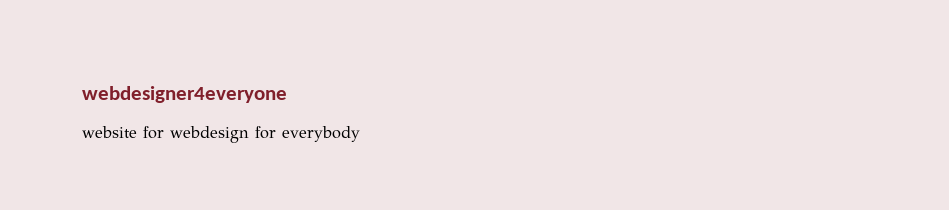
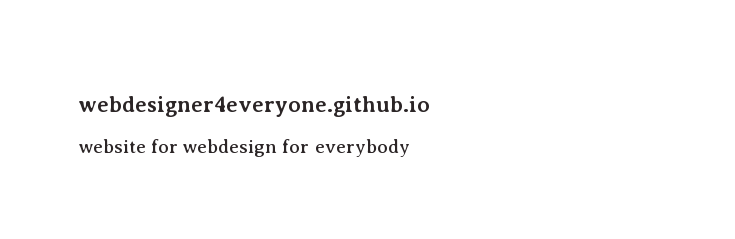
[82,86,287,103] webdesigner4everyone -> [79,96,430,117] webdesigner4everyone.github.io

